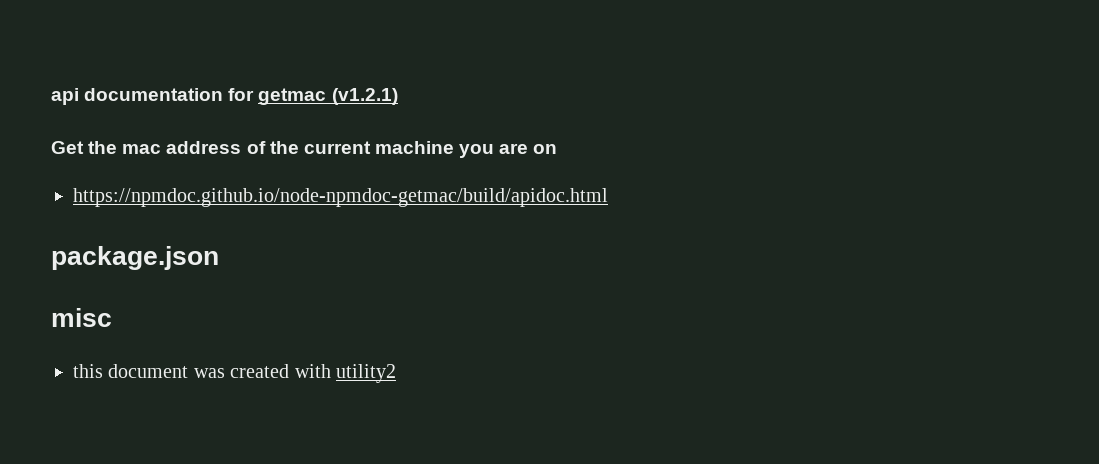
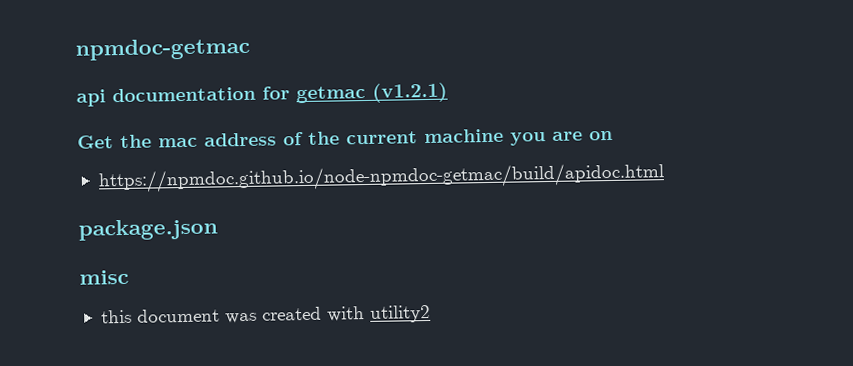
(51, 96) none -> [75,37,250,61] npmdoc-getmac //

